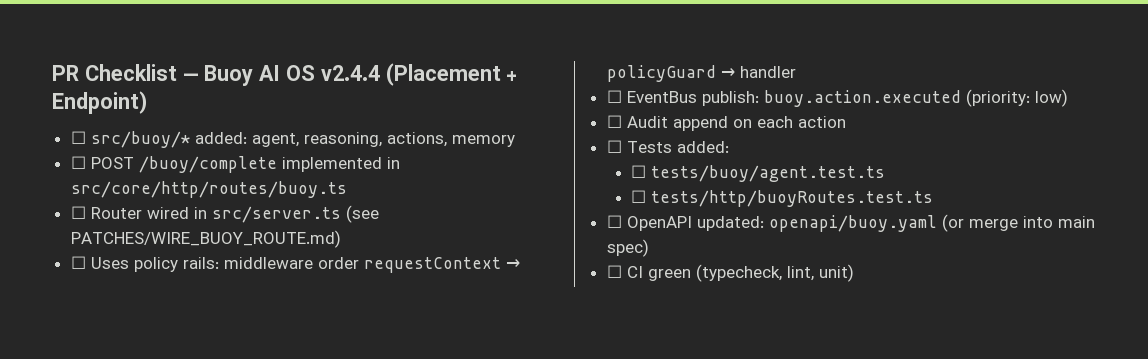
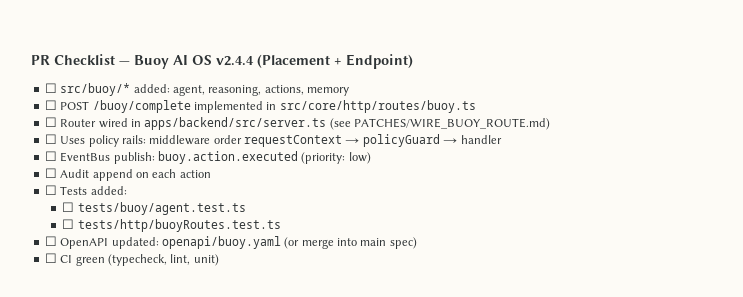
[211,206,341,223] src/server.ts -> [144,117,327,130] apps/backend/src/server.ts

